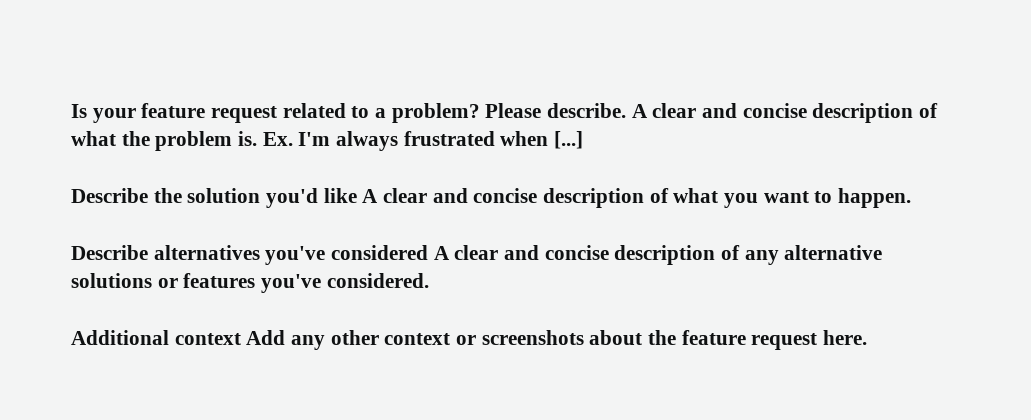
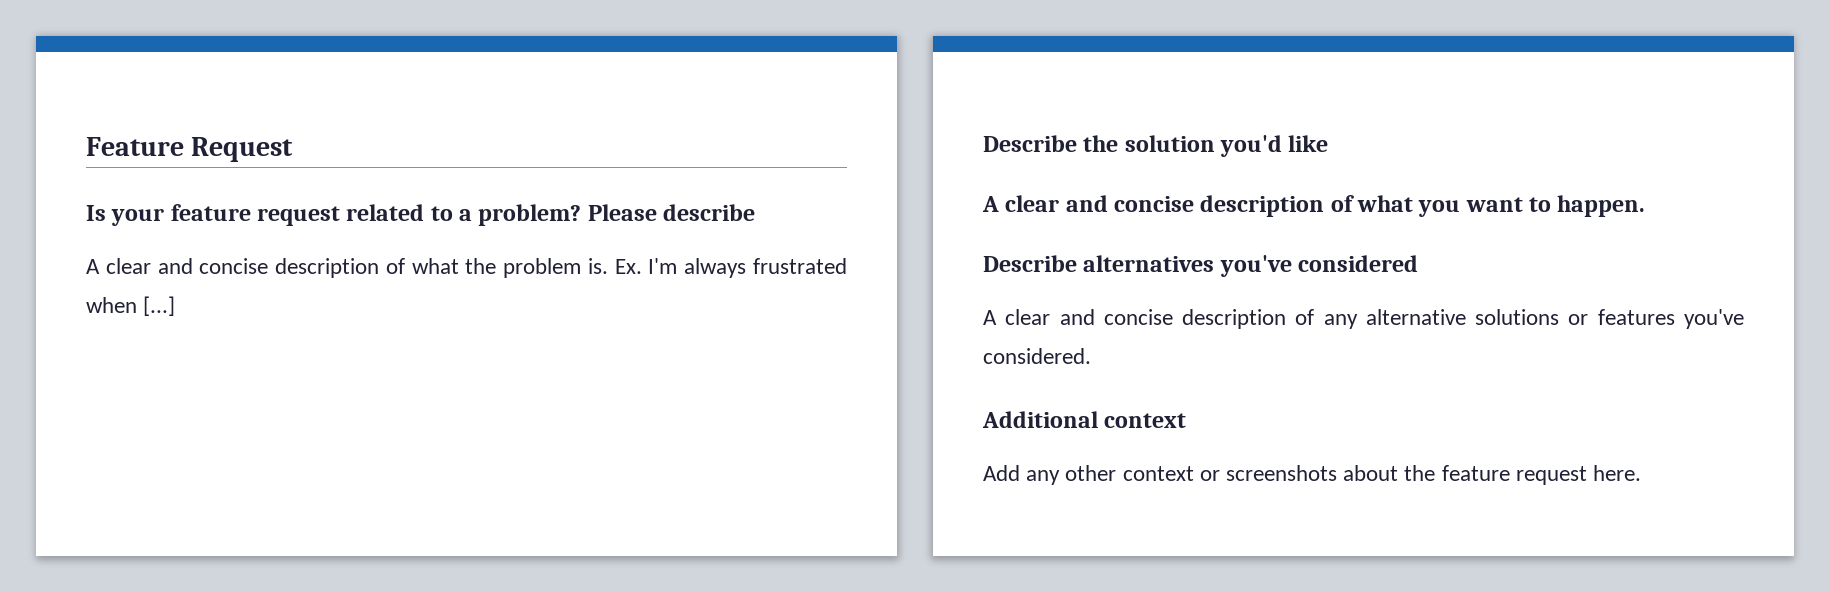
(71, 111) none -> [86,137,294,162] Feature Request //
[547,103,627,118] describe. -> [663,204,756,221] describe //
(357, 195) none -> (1329, 143) //
(429, 252) none -> (1419, 263) //
(241, 339) none -> (1187, 420) //

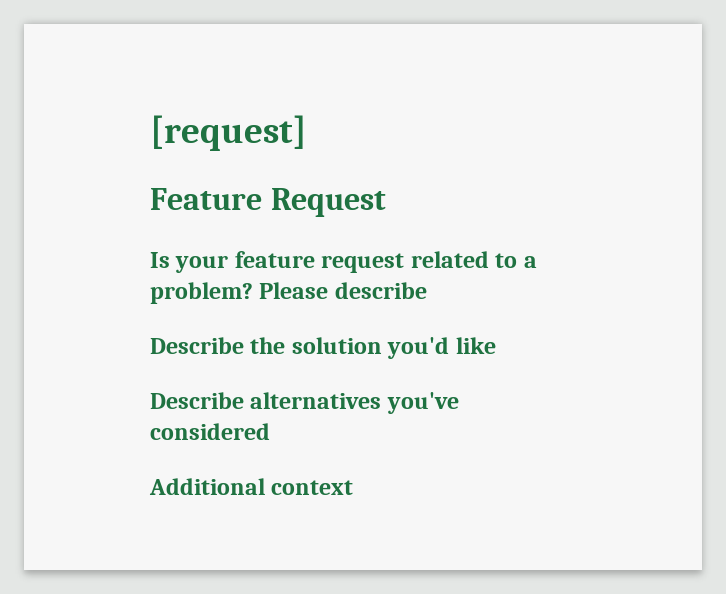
(86, 146) none -> [150,115,307,151] [request] //
[86,258,847,278] [86,296,176,316] // A clear and concise description of what the problem is. Ex. I'm always frustrated when [...] -> (427, 290) none
[982,195,1646,217] [983,255,1419,277] [983,309,1744,329] [983,348,1091,364] [982,411,1187,428] [983,465,1642,485] A clear and concise description of what you want to happen. // Describe alternatives you've considered // A clear and concise description of any alternative solutions or features you've considered. // Additional context // Add any other context or screenshots about the feature request here. -> [150,392,459,414] [150,423,270,440] [149,478,354,495] Describe alternatives you've considered // Additional context

